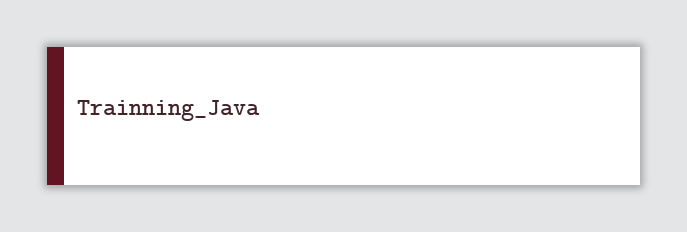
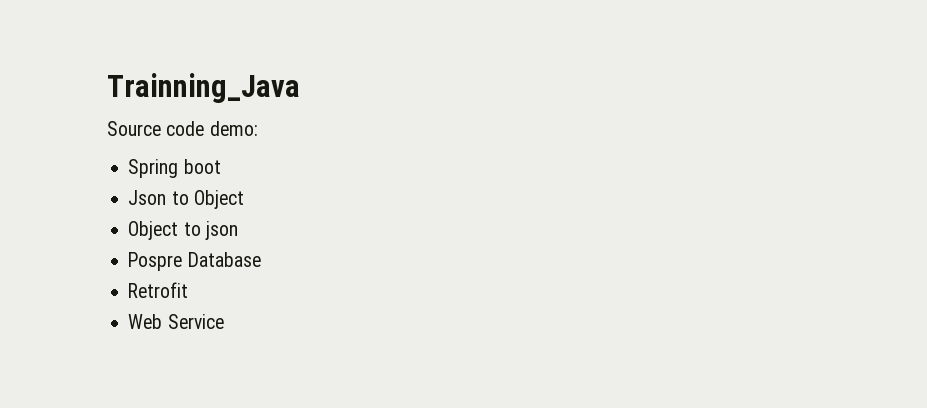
(260, 110) none -> [107,121,258,136] [128,159,221,178] [128,190,244,209] [128,221,238,240] [128,252,261,271] [128,282,189,298] [128,314,224,329] // Source code demo: // Spring boot // Json to Object // Object to json // Pospre Database // Retrofit // Web Service

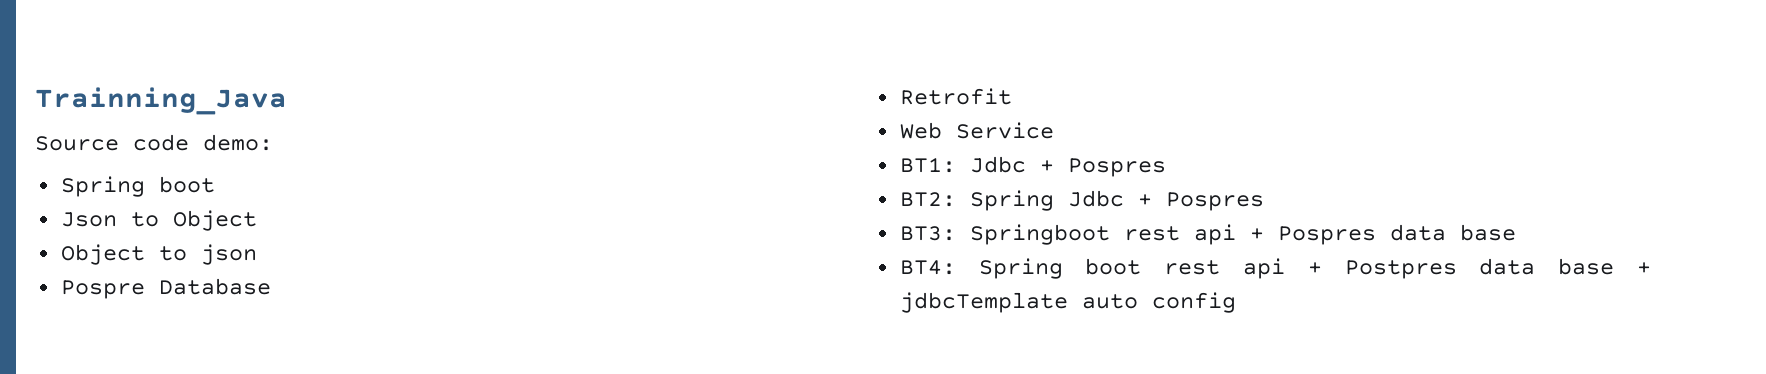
(224, 321) none -> [899,156,1166,177] [899,190,1264,211] [899,224,1516,245] [899,258,1651,279] [899,292,1236,313] // BT1: Jdbc + Pospres // BT2: Spring Jdbc + Pospres // BT3: Springboot rest api + Pospres data base // BT4: Spring boot rest api + Postpres data base + jdbcTemplate auto config

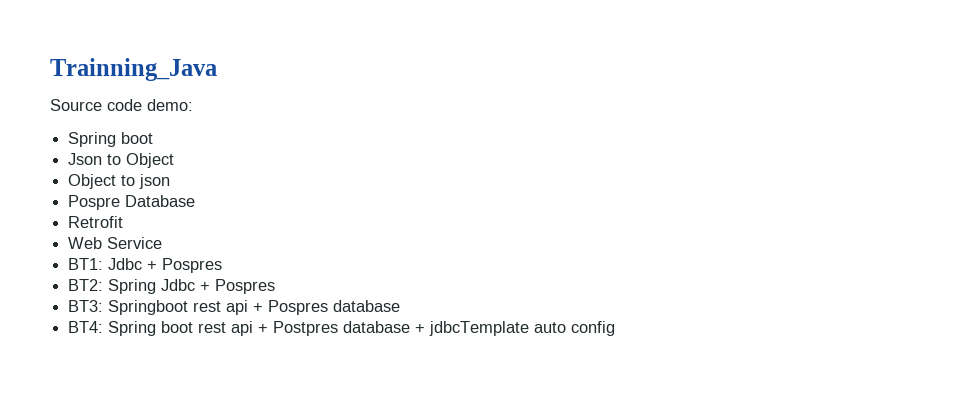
[1389,224,1516,241] data base -> [333,300,401,312] database
[1479,258,1615,275] data base -> [343,321,411,333] database

